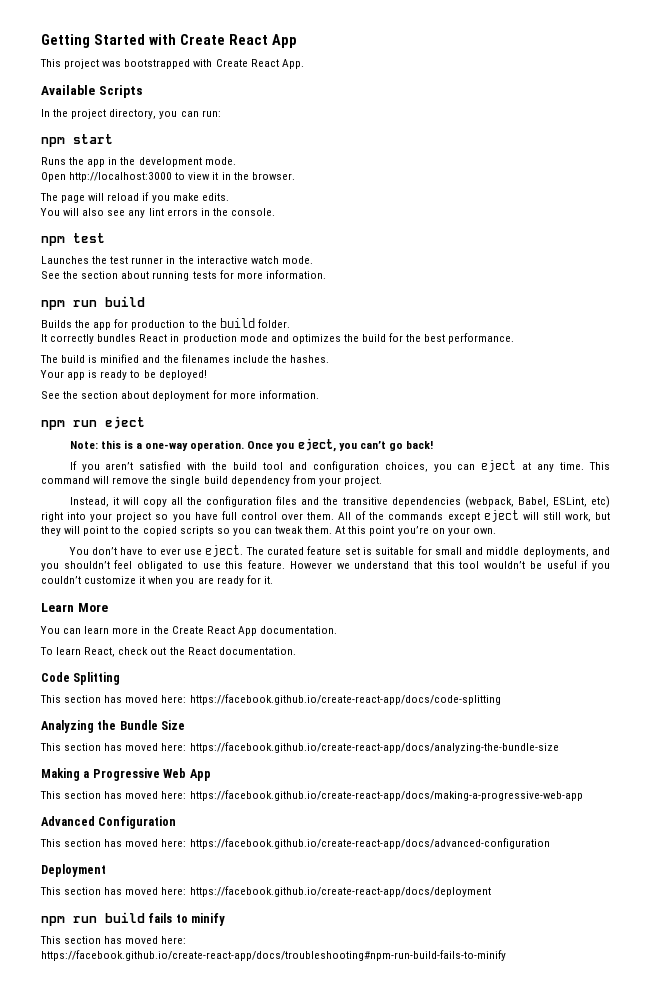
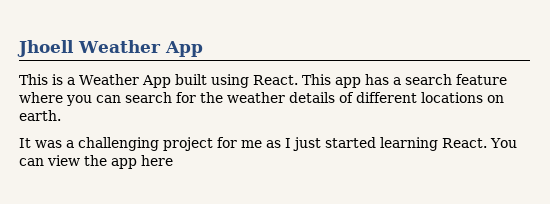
[41,34,297,48] [40,59,304,69] [41,85,143,98] [41,109,221,119] [41,134,113,147] [41,157,236,167] [41,172,295,182] [40,192,229,203] [40,208,275,218] [41,233,105,246] [41,256,313,264] [41,270,326,281] [41,296,145,310] [41,318,290,330] [41,333,515,344] [40,354,329,363] [40,370,207,380] [41,390,319,401] [41,416,145,430] [69,438,433,452] [69,460,610,472] [41,475,382,486] [69,496,610,508] [41,510,611,522] [41,526,496,536] [68,545,611,557] [41,560,610,571] [41,575,273,586] [41,603,108,612] [40,626,337,636] [40,647,296,657] [41,672,121,685] [40,694,501,705] [41,720,186,733] [40,742,559,753] [41,768,211,781] [40,790,583,801] [41,816,177,829] [40,838,550,849] [41,864,106,877] [40,886,491,897] [41,912,226,926] [40,936,187,944] [41,950,506,961] Getting Started with Create React App // This project was bootstrapped with Create React App. // Available Scripts // In the project directory, you can run: // npm start // Runs the app in the development mode. // Open http://localhost:3000 to view it in the browser. // The page will reload if you make edits. // You will also see any lint errors in the console. // npm test // Launches the test runner in the interactive watch mode. // See the section about running tests for more information. // npm run build // Builds the app for production to the build folder. // It correctly bundles React in production mode and optimizes the build for the best performance. // The build is minified and the filenames include the hashes. // Your app is ready to be deployed! // See the section about deployment for more information. // npm run eject // Note: this is a one-way operation. Once you eject, you can’t go back! // If you aren’t satisfied with the build tool and configuration choices, you can eject at any time. This command will remove the single build dependency from your project. // Instead, it will copy all the configuration files and the transitive dependencies (webpack, Babel, ESLint, etc) right into your project so you have full control over them. All of the commands except eject will still work, but they will point to the copied scripts so you can tweak them. At this point you’re on your own. // You don’t have to ever use eject. The curated feature set is suitable for small and middle deployments, and you shouldn’t feel obligated to use this feature. However we understand that this tool wouldn’t be useful if you couldn’t customize it when you are ready for it. // Learn More // You can learn more in the Create React App documentation. // To learn React, check out the React documentation. // Code Splitting // This section has moved here: https://facebook.github.io/create-react-app/docs/code-splitting // Analyzing the Bundle Size // This section has moved here: https://facebook.github.io/create-react-app/docs/analyzing-the-bundle-size // Making a Progressive Web App // This section has moved here: https://facebook.github.io/create-react-app/docs/making-a-progressive-web-app // Advanced Configuration // This section has moved here: https://facebook.github.io/create-react-app/docs/advanced-configuration // Deployment // This section has moved here: https://facebook.github.io/create-react-app/docs/deployment // npm run build fails to minify // This section has moved here: https://facebook.github.io/create-react-app/docs/troubleshooting#npm-run-build-fails-to-minify -> [17,40,203,57] [19,74,507,88] [19,92,504,106] [19,110,61,121] [19,137,517,151] [19,155,173,169] Jhoell Weather App // This is a Weather App built using React. This app has a search feature where you can search for the weather details of different locations on earth. // It was a challenging project for me as I just started learning React. You can view the app here

